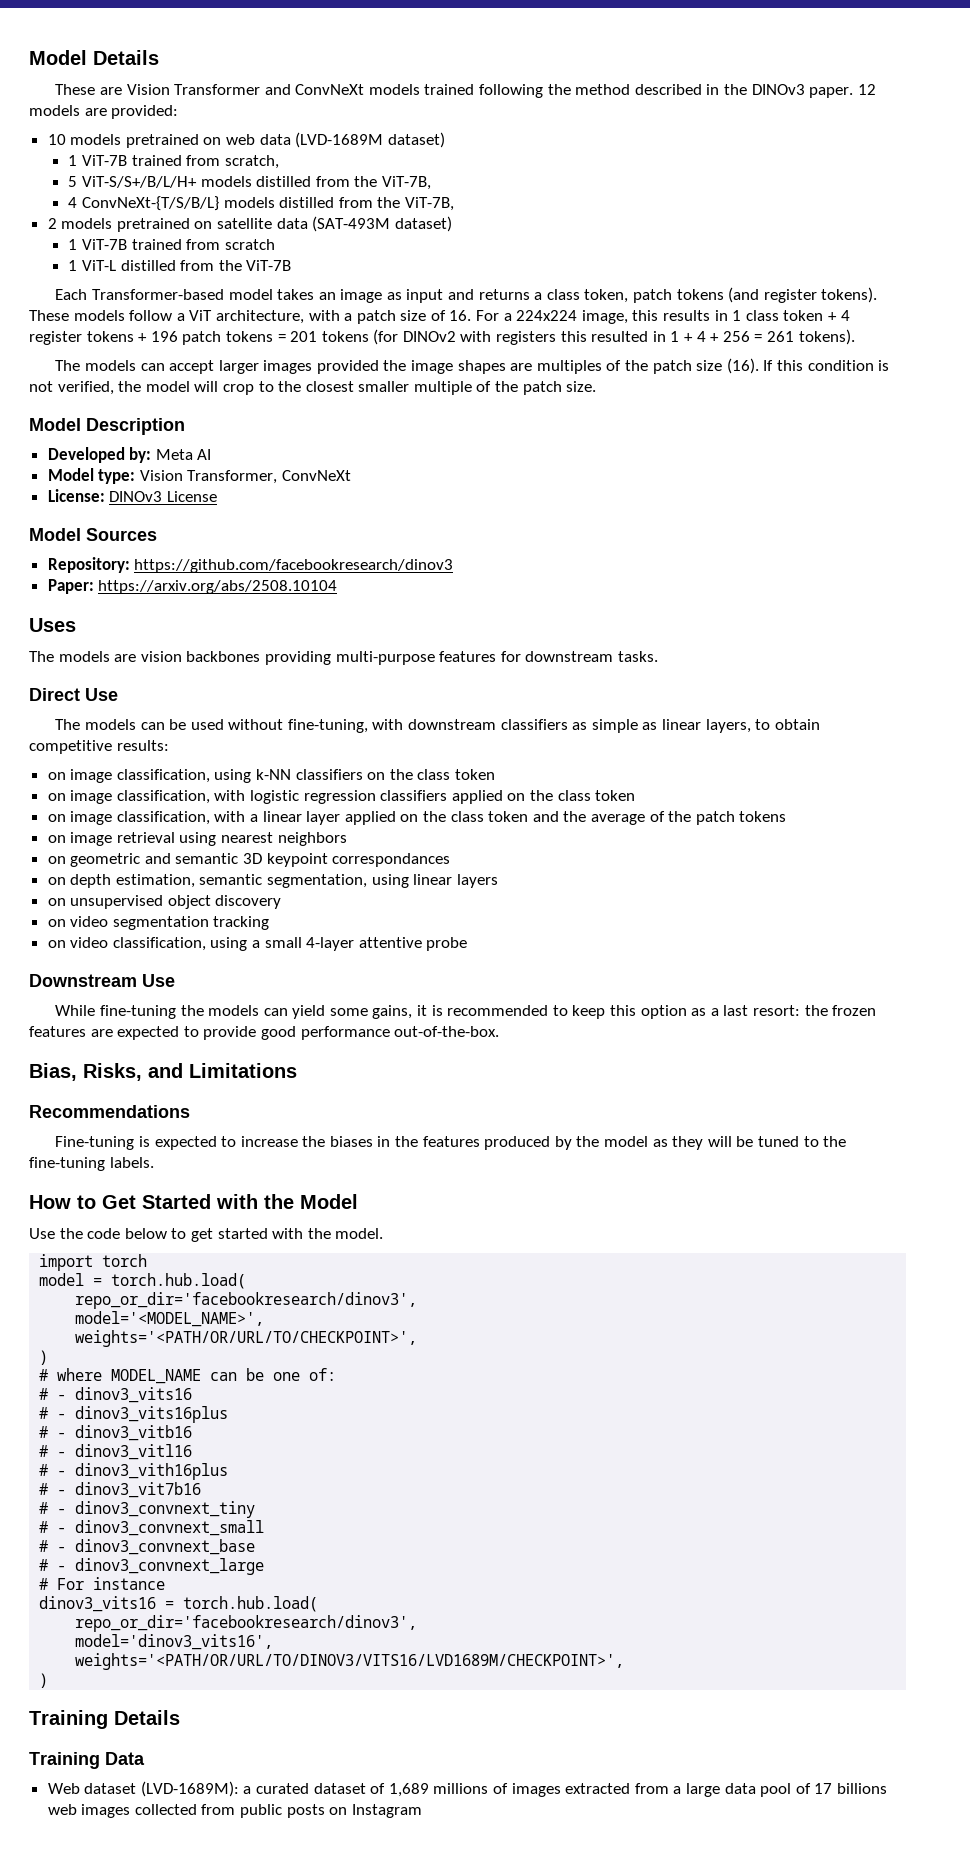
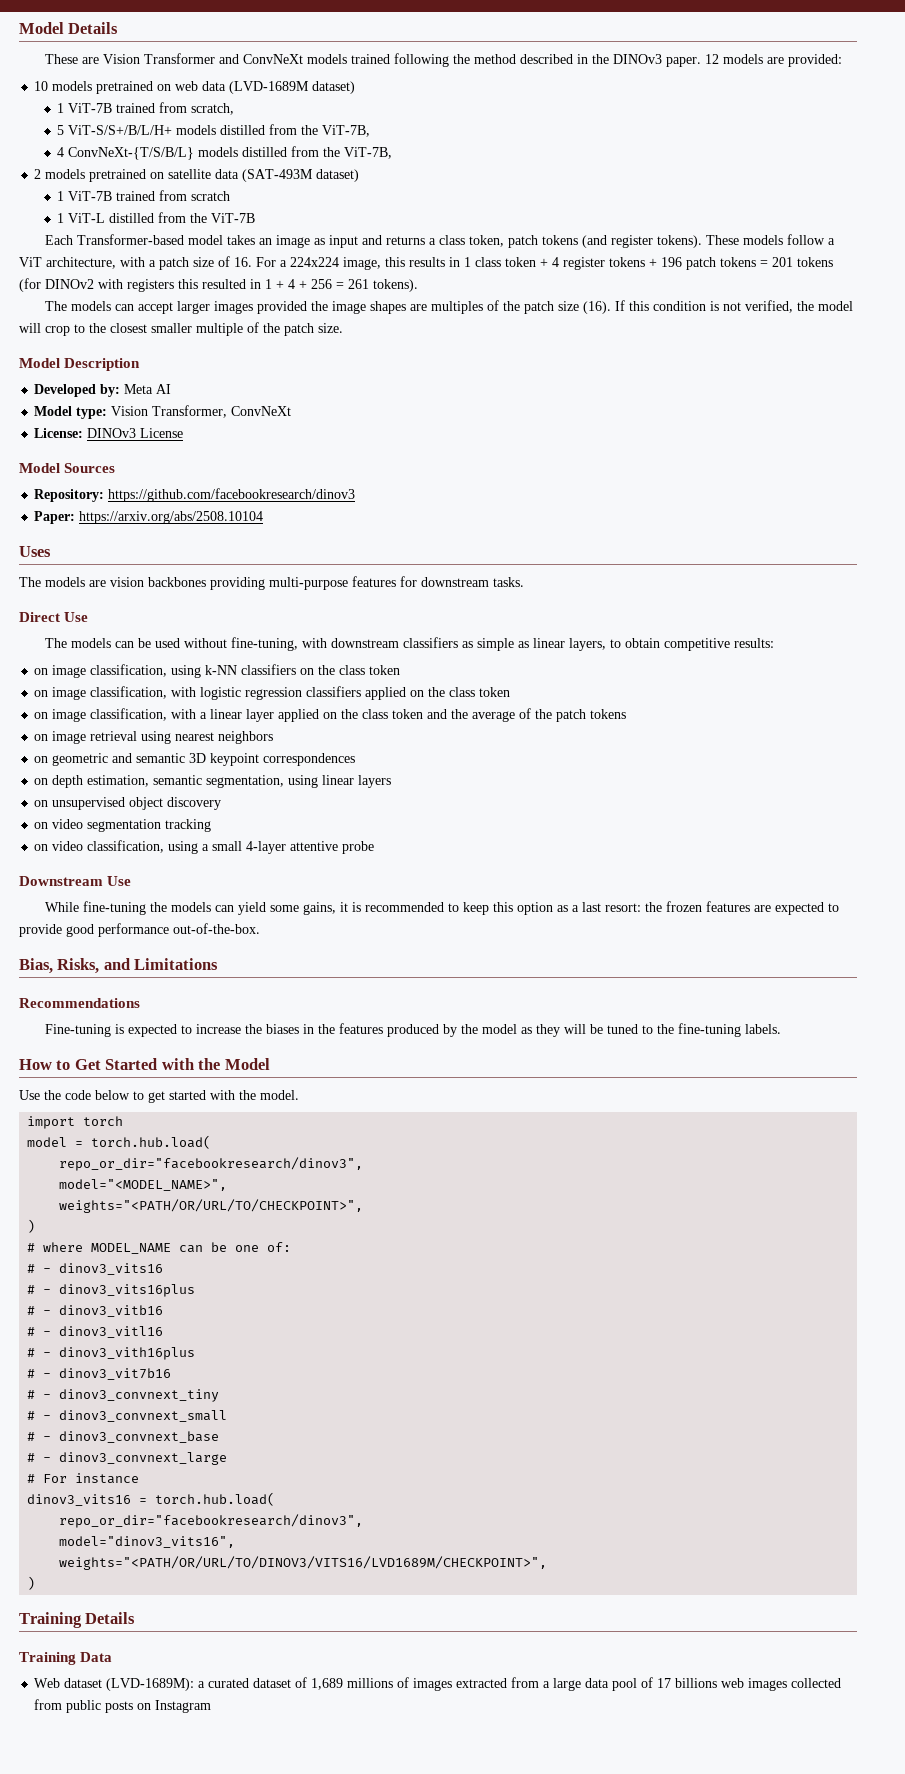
[332,853,451,867] correspondances -> [263,753,356,766] correspondences
[75,1292,418,1309] [75,1311,265,1327] [75,1330,418,1347] repo_or_dir='facebookresearch/dinov3', // model='<MODEL_NAME>', // weights='<PATH/OR/URL/TO/CHECKPOINT>', -> [59,1157,364,1171] [59,1179,228,1191] [59,1199,364,1213] repo_or_dir="facebookresearch/dinov3", // model="<MODEL_NAME>", // weights="<PATH/OR/URL/TO/CHECKPOINT>",
[75,1615,418,1632] [75,1634,274,1650] [75,1653,625,1670] repo_or_dir='facebookresearch/dinov3', // model='dinov3_vits16', // weights='<PATH/OR/URL/TO/DINOV3/VITS16/LVD1689M/CHECKPOINT>', -> [59,1514,364,1528] [59,1536,236,1548] [59,1556,548,1570] repo_or_dir="facebookresearch/dinov3", // model="dinov3_vits16", // weights="<PATH/OR/URL/TO/DINOV3/VITS16/LVD1689M/CHECKPOINT>",

